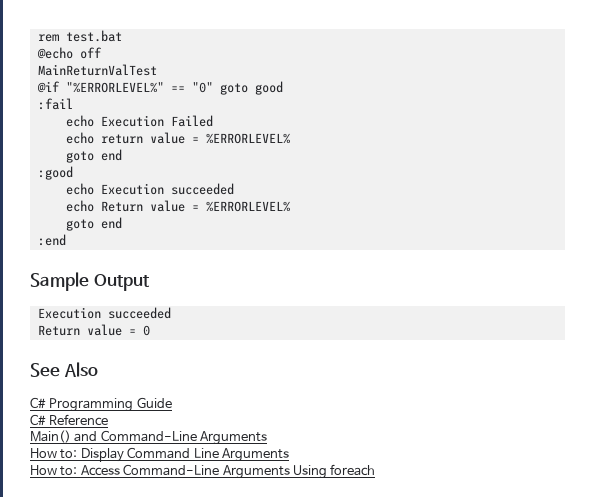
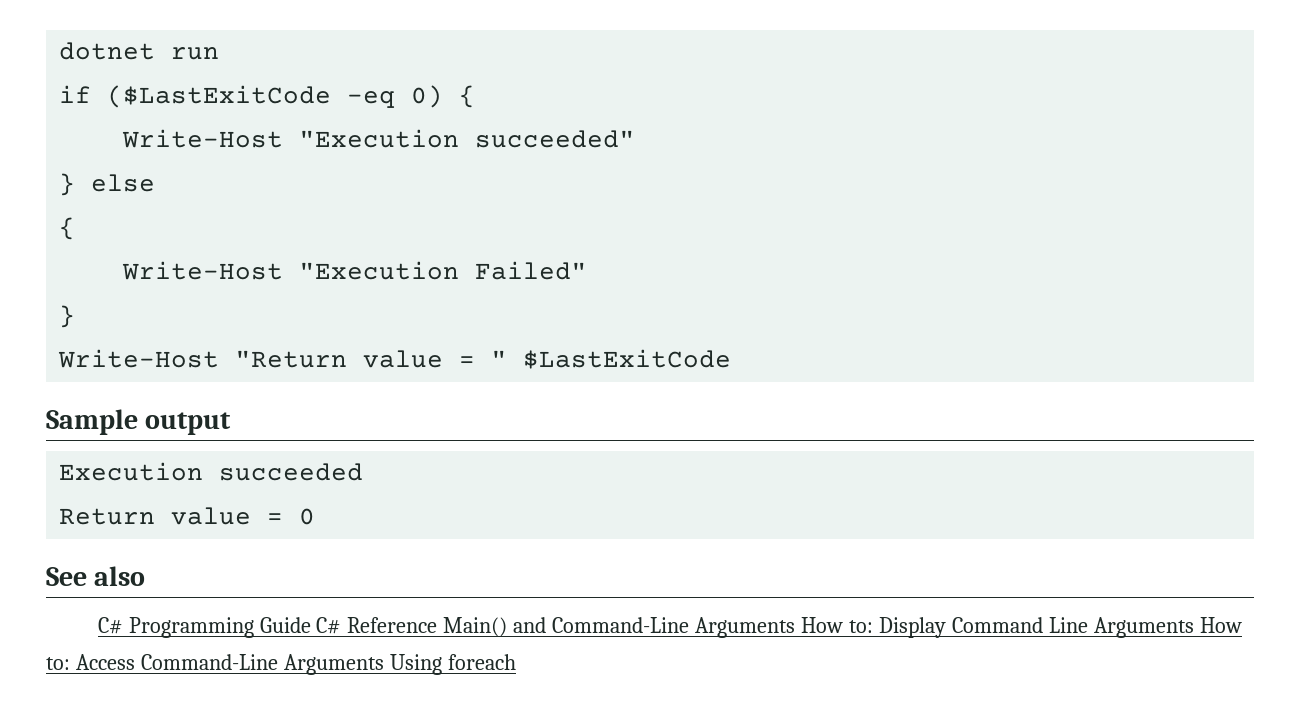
[37,30,122,42] [36,47,102,59] [37,64,157,76] [36,81,283,95] [37,98,73,110] [65,115,213,127] [65,132,290,144] [65,149,122,163] [37,166,73,180] [65,183,234,195] [65,200,290,212] [65,217,122,231] [37,234,66,246] rem test.bat // @echo off // MainReturnValTest // @if "%ERRORLEVEL%" == "0" goto good // :fail // echo Execution Failed // echo return value = %ERRORLEVEL% // goto end // :good // echo Execution succeeded // echo Return value = %ERRORLEVEL% // goto end // :end -> [59,42,220,60] [59,85,476,108] [122,129,636,148] [59,173,156,196] [59,217,76,240] [122,261,588,280] [59,305,76,328] [58,349,732,369] dotnet run // if ($LastExitCode -eq 0) { // Write-Host "Execution succeeded" // } else // { // Write-Host "Execution Failed" // } // Write-Host "Return value = " $LastExitCode
[93,274,150,291] Output -> [145,412,232,435] output
[63,362,98,377] Also -> [94,566,146,586] also
(172, 402) // -> (311, 625) none
(109, 420) // -> (438, 625) none
(268, 438) // -> (796, 627) none
(289, 455) // -> (1194, 627) none

